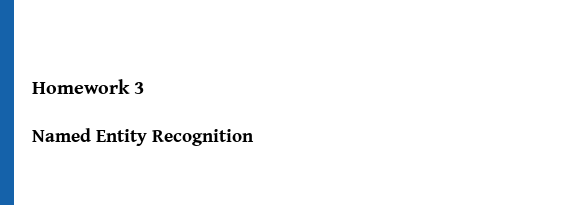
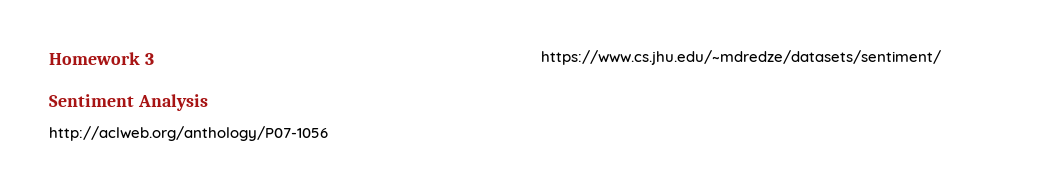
[32,128,254,146] Named Entity Recognition -> [49,94,208,111] [49,126,328,141] [541,50,941,65] Sentiment Analysis // http://aclweb.org/anthology/P07-1056 https://www.cs.jhu.edu/~mdredze/datasets/sentiment/

